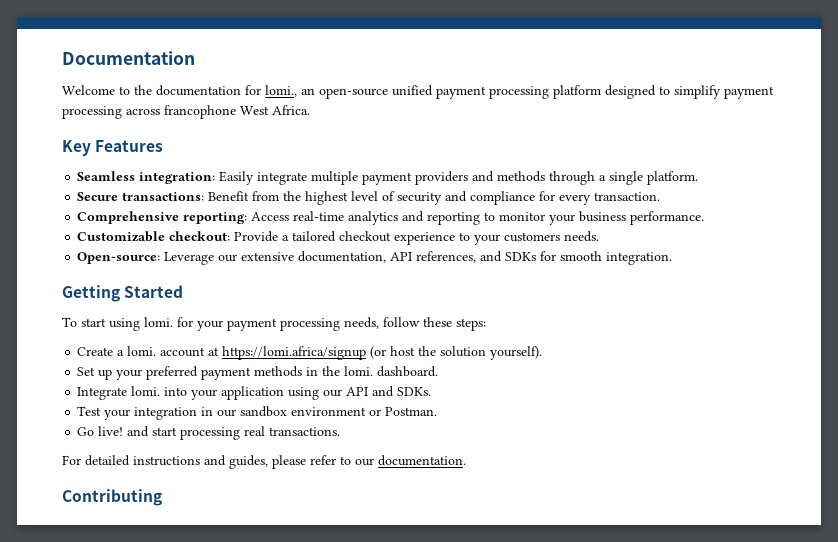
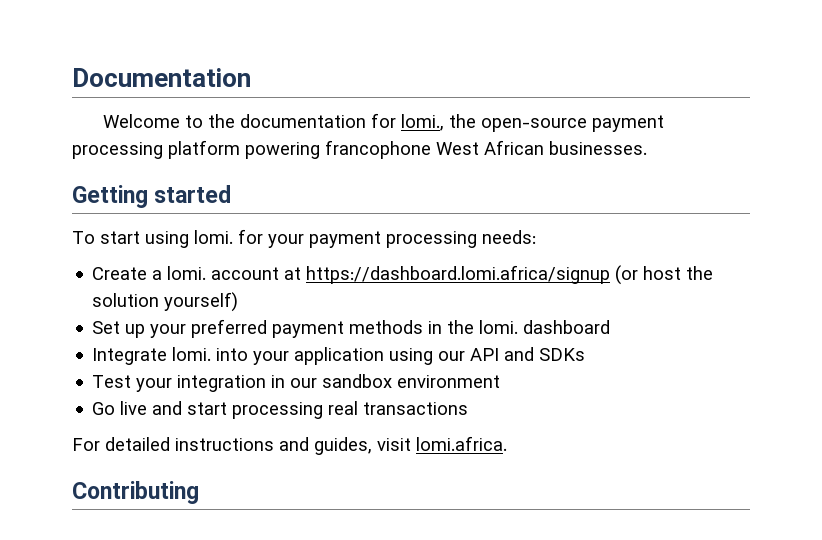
[301,85,774,99] [62,105,310,119] [62,140,164,156] [77,171,699,185] [77,191,661,205] [77,211,705,225] [77,231,600,245] [77,251,673,265] an open-source unified payment processing platform designed to simplify payment processing across francophone West Africa. // Key Features // Seamless integration: Easily integrate multiple payment providers and methods through a single platform. // Secure transactions: Benefit from the highest level of security and compliance for every transaction. // Comprehensive reporting: Access real-time analytics and reporting to monitor your business performance. // Customizable checkout: Provide a tailored checkout experience to your customers needs. // Open-source: Leverage our extensive documentation, API references, and SDKs for smooth integration. -> [449,114,665,132] [72,140,647,159] the open-source payment processing platform powering francophone West African businesses.
[124,285,184,298] Started -> [154,185,232,203] started
[344,317,486,331] needs, follow these steps: -> [482,230,536,244] needs:
[222,346,367,360] https://lomi.africa/signup -> [306,265,611,284] https://dashboard.lomi.africa/signup
[490,346,543,360] yourself). -> [164,292,239,312] yourself)
[377,366,439,377] dashboard. -> [523,320,611,334] dashboard
[397,387,432,396] SDKs. -> [539,348,586,361] SDKs
[369,407,438,416] or Postman. -> (501, 381) none
[98,426,124,436] live! -> [120,401,148,415] live
[269,427,341,436] transactions. -> [363,402,469,415] transactions
[272,455,466,469] please refer to our documentation. -> [377,436,507,451] visit lomi.africa.

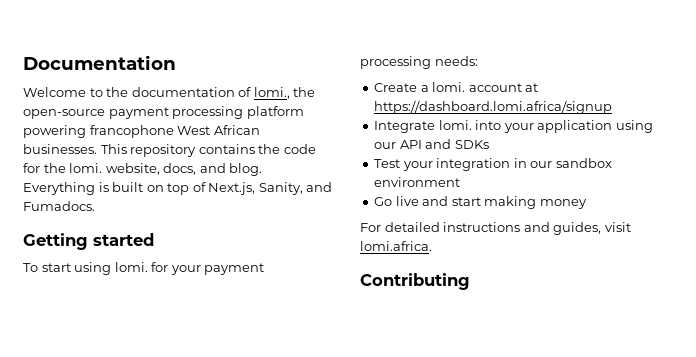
[371,113,397,128] for -> [238,87,252,97] of
(647, 148) none -> [100,144,316,157] [23,163,263,176] [23,182,333,195] [23,201,95,211] This repository contains the code for the lomi. website, docs, and blog. Everything is built on top of Next.js, Sanity, and Fumadocs.
[615,265,714,285] [92,292,239,312] [92,319,611,338] (or host the solution yourself) // Set up your preferred payment methods in the lomi. dashboard -> (613, 107) none
[232,401,469,419] processing real transactions -> [484,196,587,209] making money

